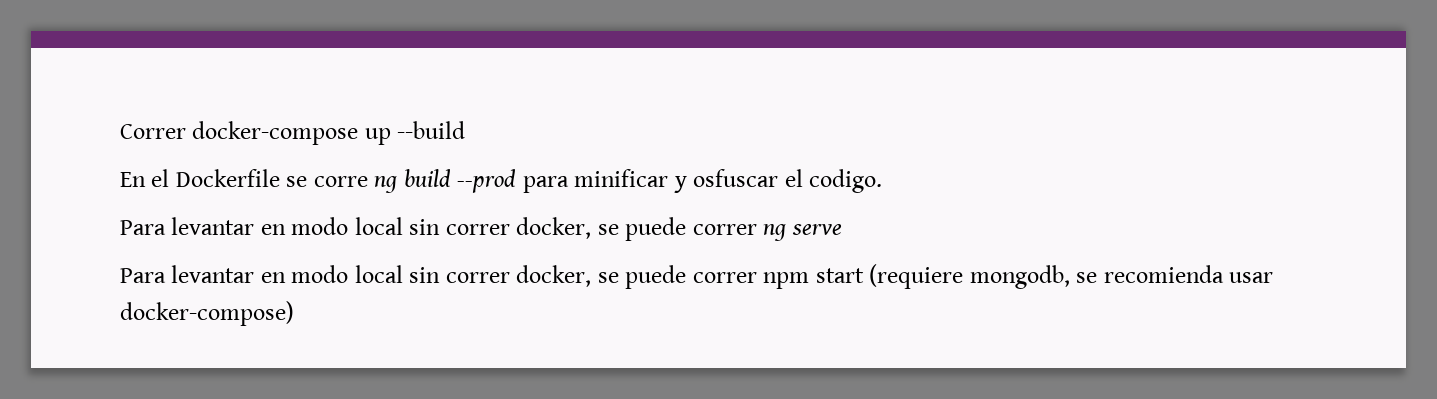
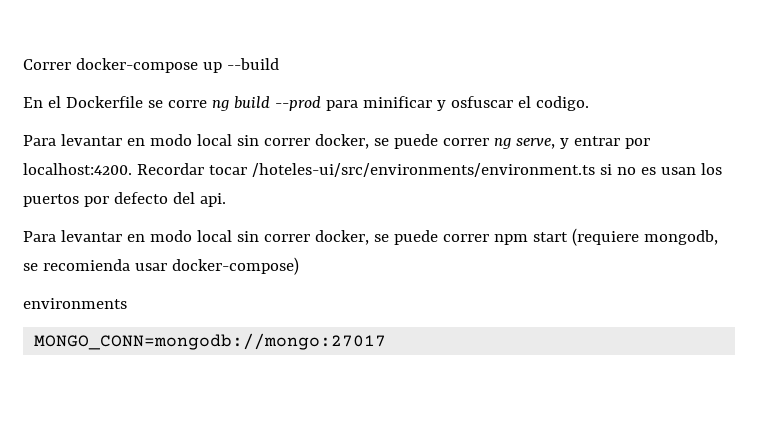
[791,224,842,235] serve -> [515,136,650,149] [23,163,722,177] [23,192,226,207] serve, y entrar por localhost:4200. Recordar tocar /hoteles-ui/src/environments/environment.ts si no es usan los puertos por defecto del api.
(294, 313) none -> [23,298,127,309] [34,333,387,350] // environments // MONGO_CONN=mongodb://mongo:27017

